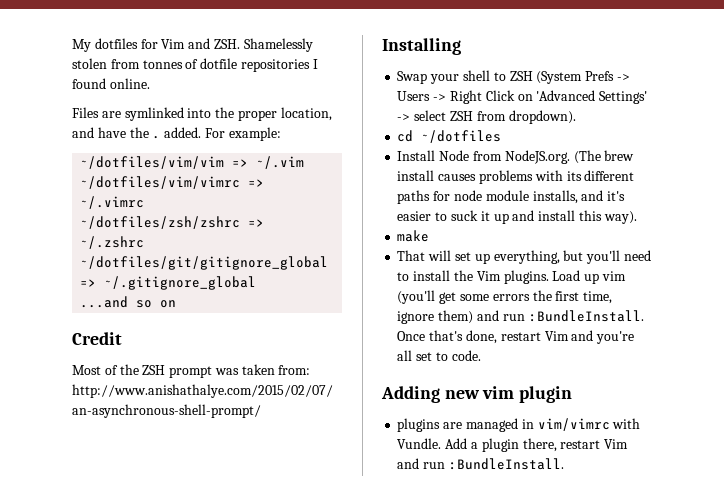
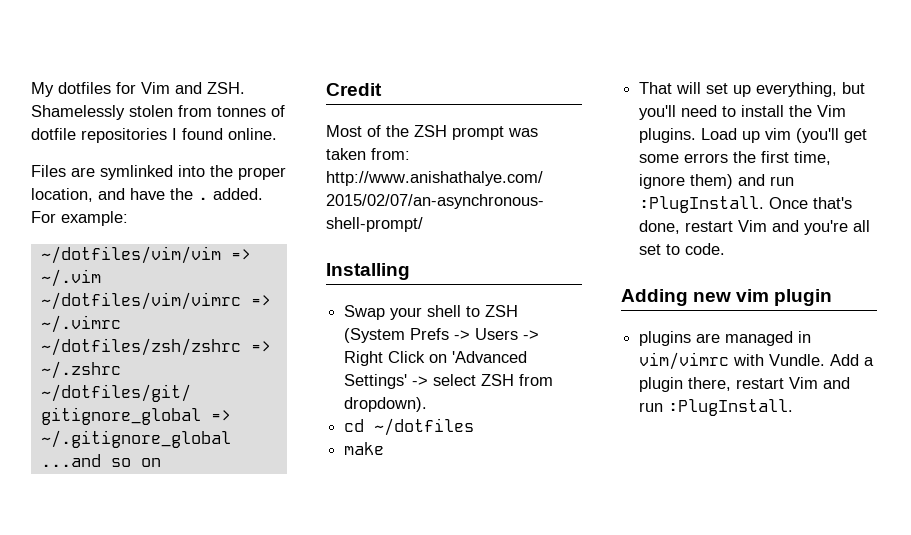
[397,150,635,164] [397,170,635,184] [397,190,626,204] [397,210,637,224] // Install Node from NodeJS.org. (The brew install causes problems with its different paths for node module installs, and it's easier to suck it up and install this way). -> (475, 427) none
[528,310,644,322] :BundleInstall. -> [639,196,765,213] :PlugInstall.
[448,458,564,470] :BundleInstall. -> [668,399,794,416] :PlugInstall.

